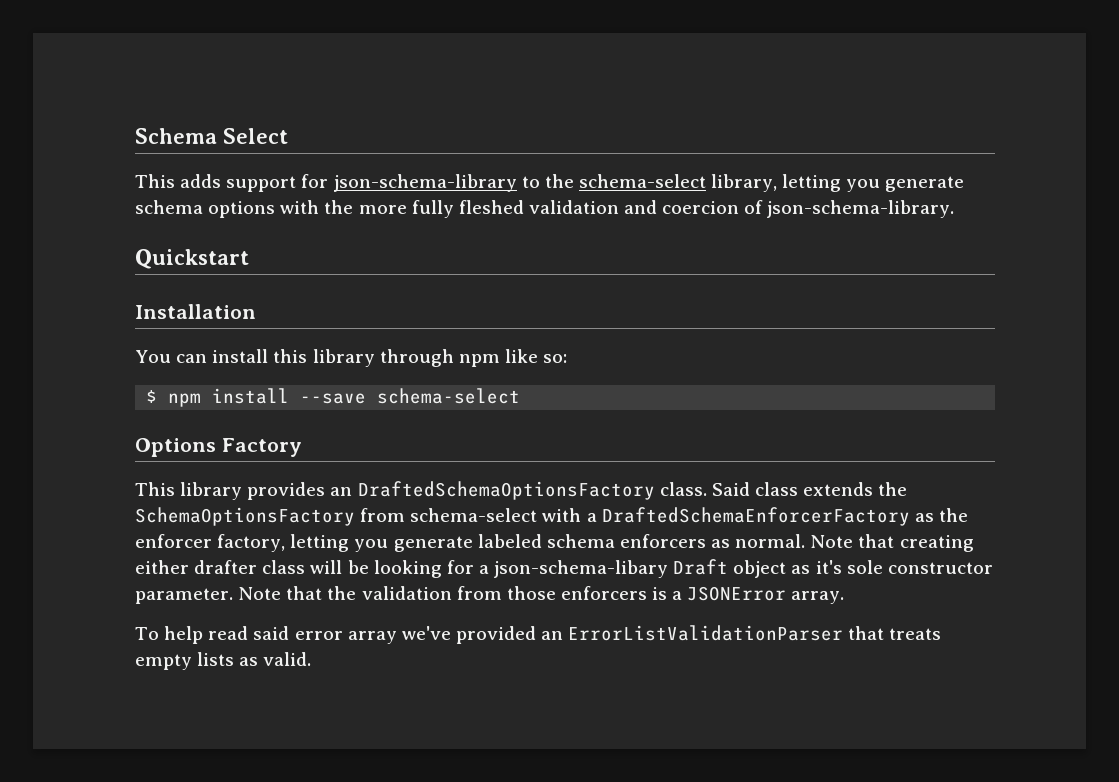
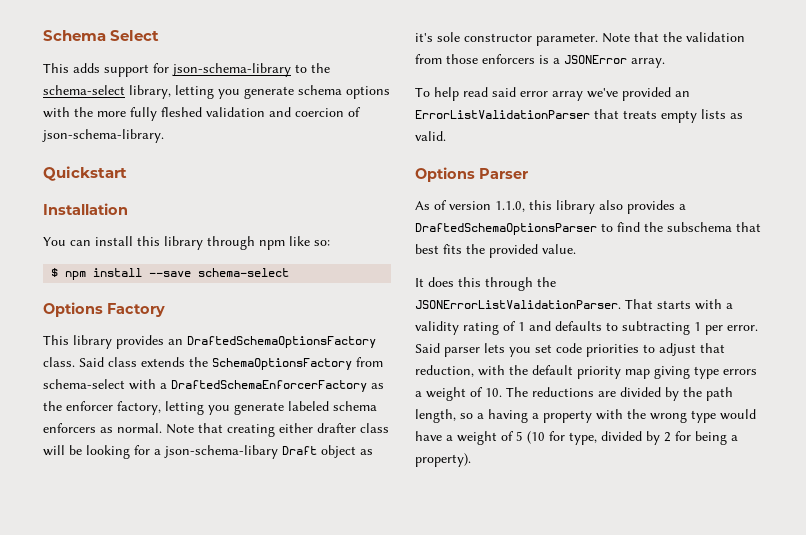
(312, 659) none -> [415,167,528,182] [415,200,686,214] [415,222,761,235] [415,244,576,258] [415,277,556,291] [415,299,733,310] [415,321,758,335] [415,343,725,357] [415,365,757,379] [415,387,733,401] [415,409,756,423] [415,431,738,445] [415,453,471,467] // Options Parser // As of version 1.1.0, this library also provides a DraftedSchemaOptionsParser to find the subschema that best fits the provided value. // It does this through the JSONErrorListValidationParser. That starts with a validity rating of 1 and defaults to subtracting 1 per error. Said parser lets you set code priorities to adjust that reduction, with the default priority map giving type errors a weight of 10. The reductions are divided by the path length, so a having a property with the wrong type would have a weight of 5 (10 for type, divided by 2 for being a property).

